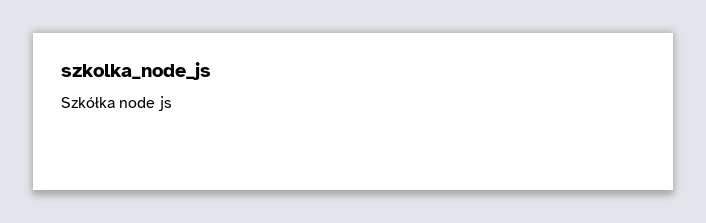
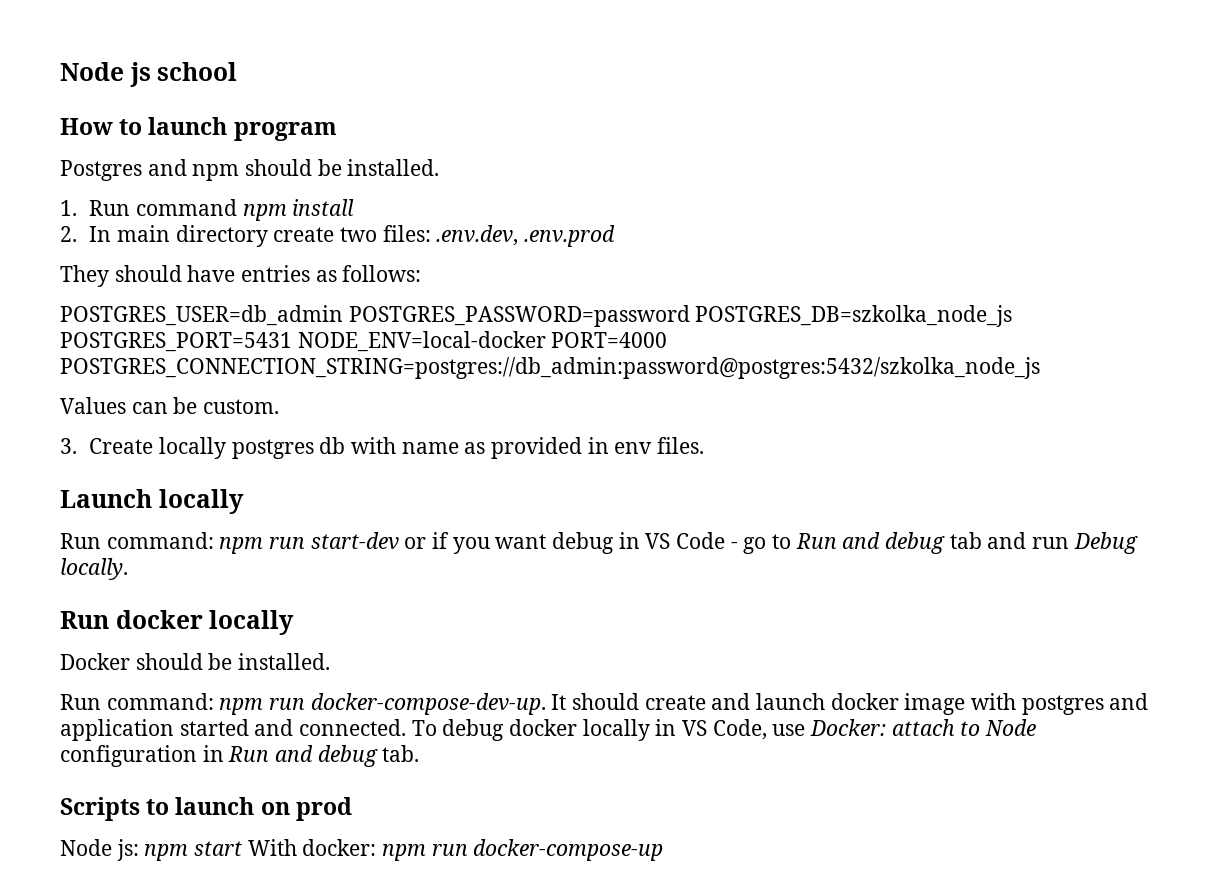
[61,62,211,80] [61,96,172,111] szkolka_node_js // Szkółka node js -> [60,62,238,87] [60,117,337,141] [60,159,440,181] [60,199,355,221] [60,225,615,247] [60,265,422,287] [60,305,1013,327] [60,331,668,352] [60,357,1040,379] [60,397,280,414] [60,437,704,459] [60,489,244,514] [60,532,1138,554] [60,558,128,580] [60,610,295,635] [60,653,331,670] [60,693,1149,715] [60,719,1037,741] [60,745,420,767] [60,797,352,821] [60,839,664,861] Node js school // How to launch program // Postgres and npm should be installed. // 1. Run command npm install // 2. In main directory create two files: .env.dev, .env.prod // They should have entries as follows: // POSTGRES_USER=db_admin POSTGRES_PASSWORD=password POSTGRES_DB=szkolka_node_js POSTGRES_PORT=5431 NODE_ENV=local-docker PORT=4000 POSTGRES_CONNECTION_STRING=postgres://db_admin:password@postgres:5432/szkolka_node_js // Values can be custom. // 3. Create locally postgres db with name as provided in env files. // Launch locally // Run command: npm run start-dev or if you want debug in VS Code - go to Run and debug tab and run Debug locally. // Run docker locally // Docker should be installed. // Run command: npm run docker-compose-dev-up. It should create and launch docker image with postgres and application started and connected. To debug docker locally in VS Code, use Docker: attach to Node configuration in Run and debug tab. // Scripts to launch on prod // Node js: npm start With docker: npm run docker-compose-up

